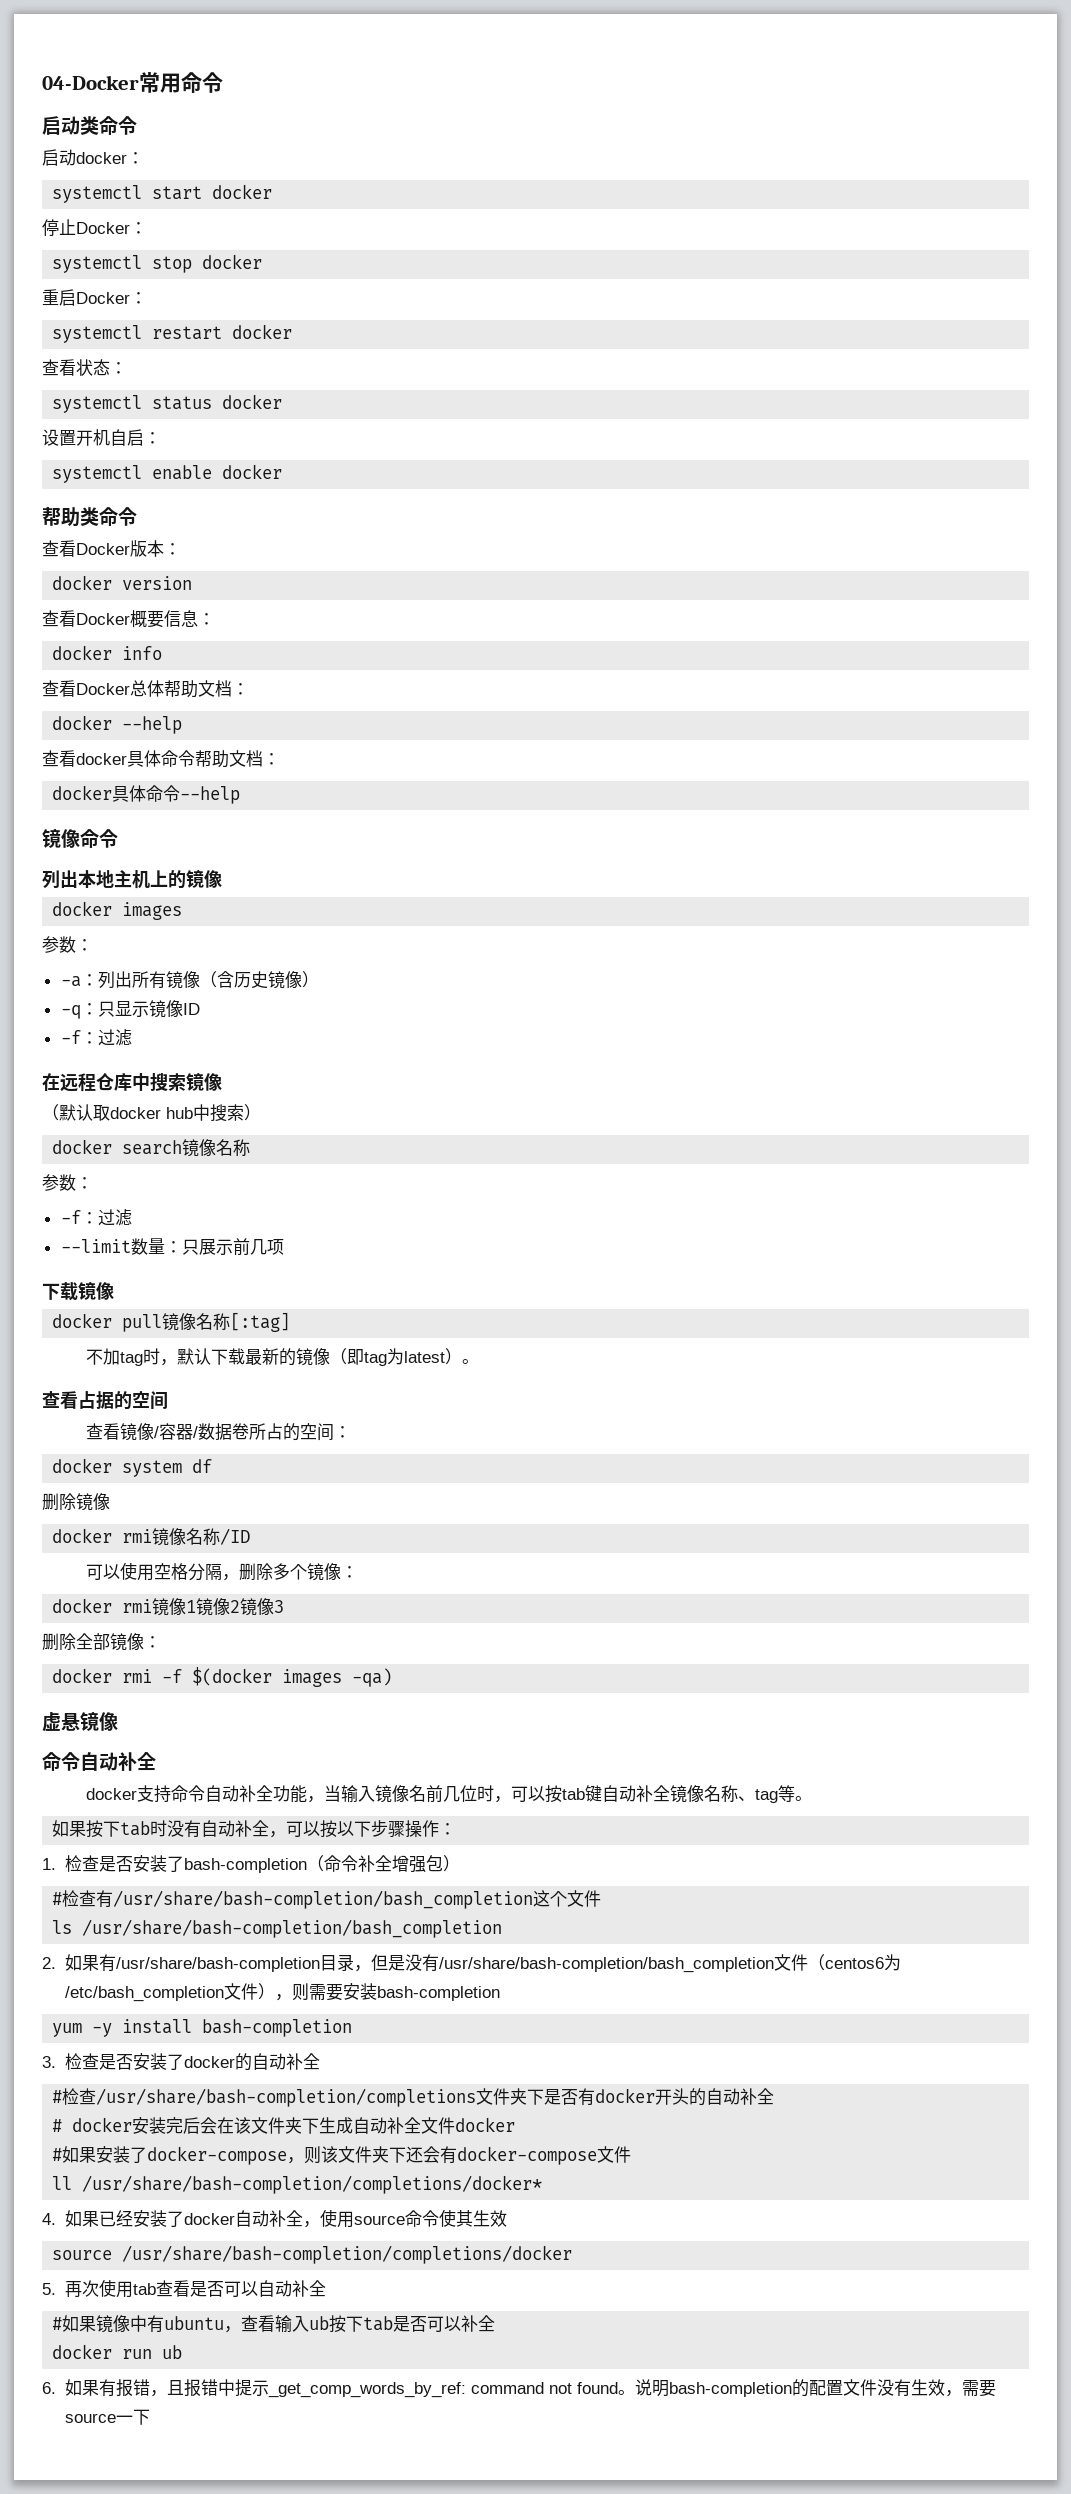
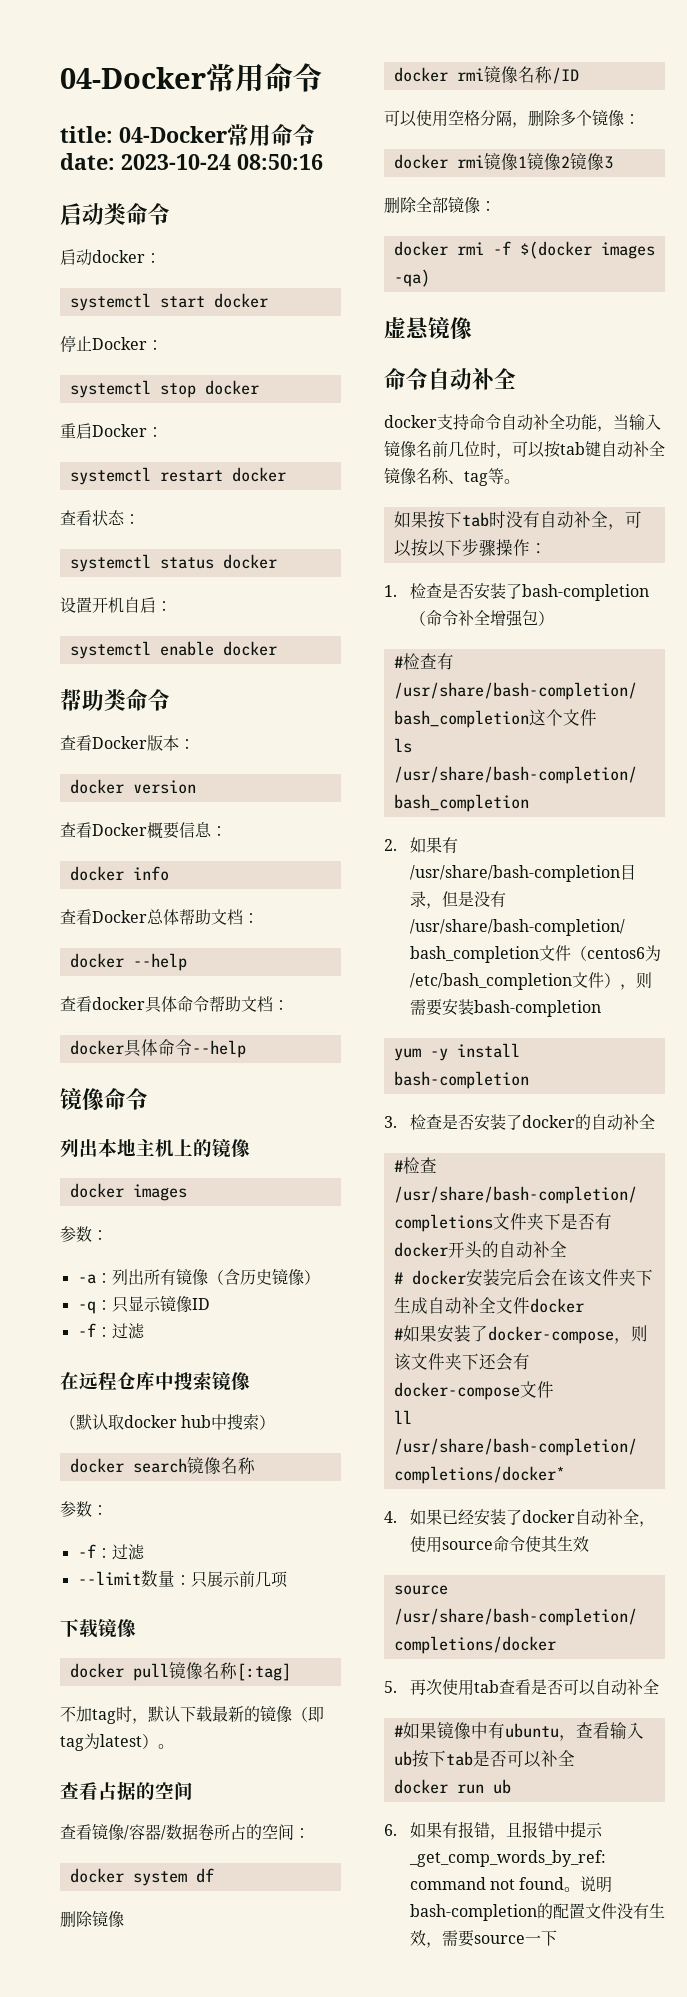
[42,72,223,93] 04-Docker常用命令 -> [60,63,322,92] [60,124,315,146] [60,153,323,170] 04-Docker常用命令 // title: 04-Docker常用命令date: 2023-10-24 08:50:16

